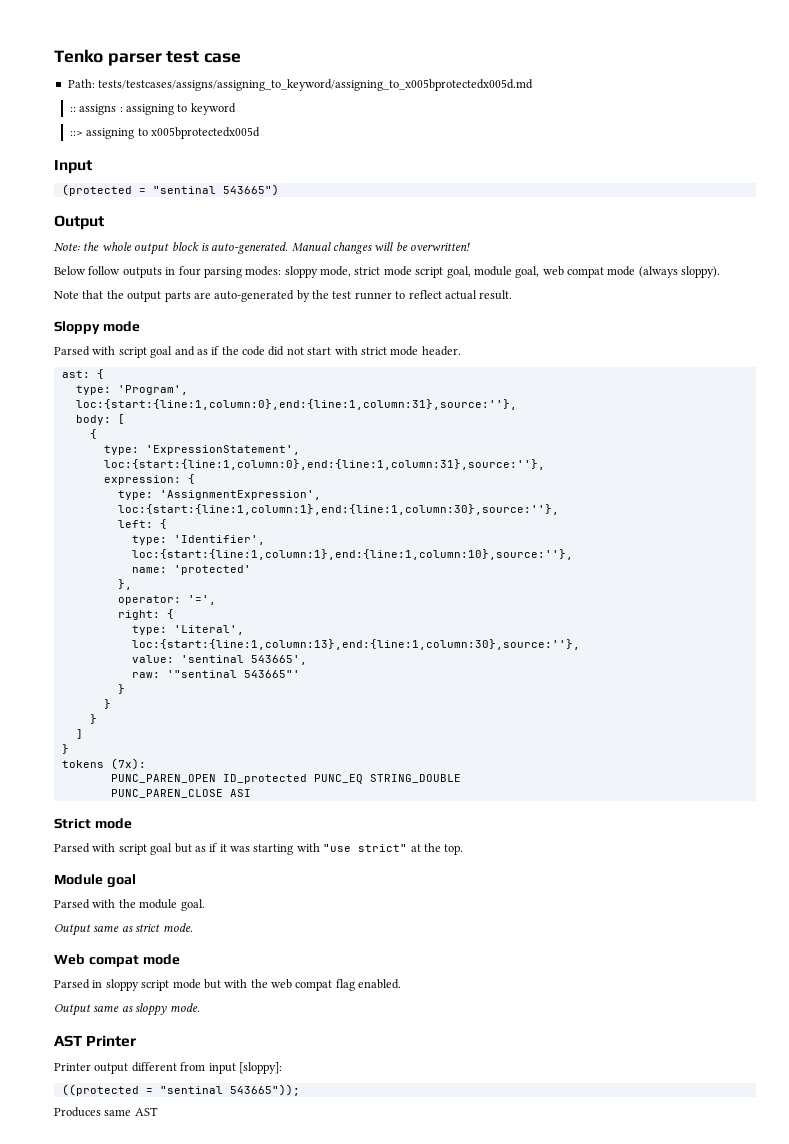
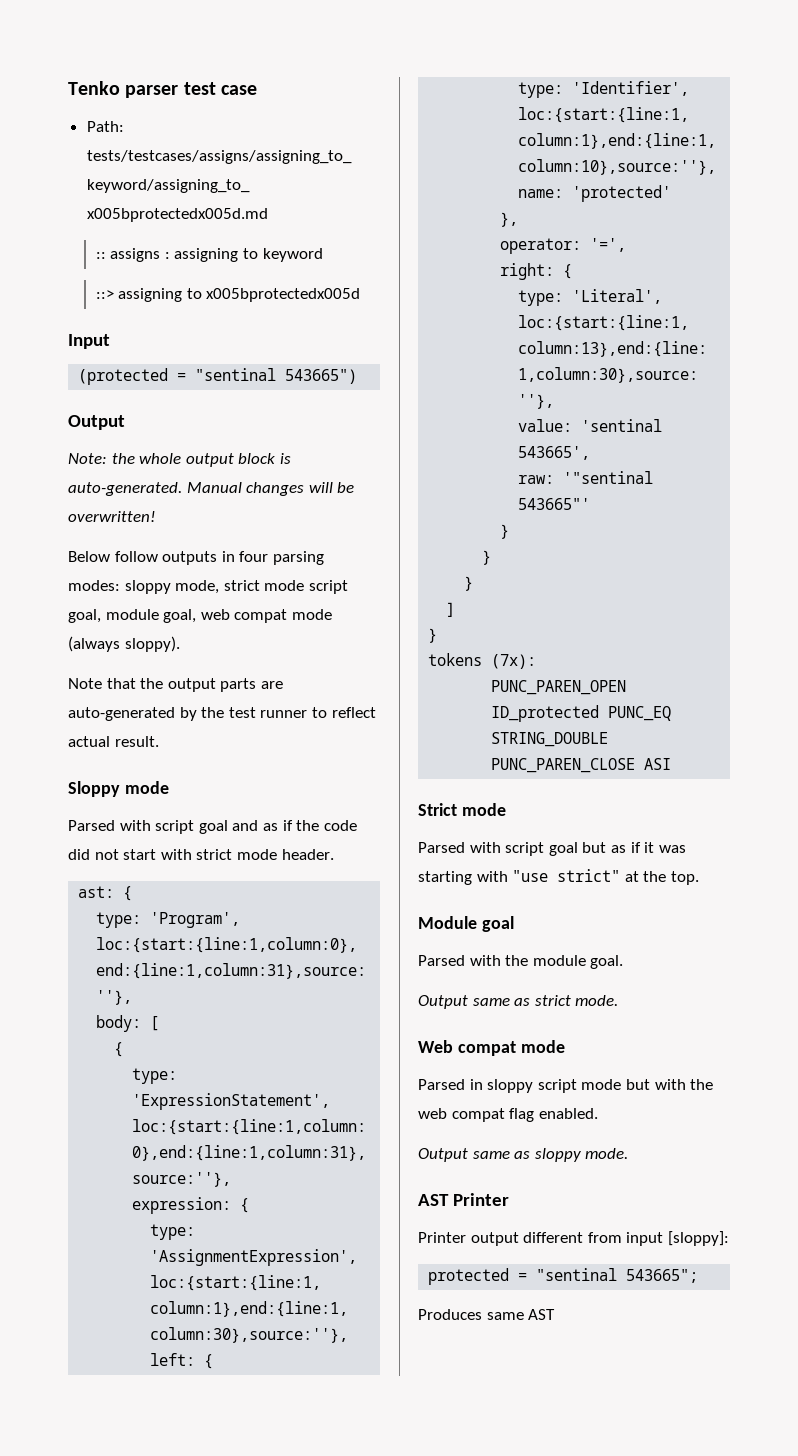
[61,1084,300,1096] ((protected = "sentinal 543665")); -> [428,1268,699,1285] protected = "sentinal 543665";

